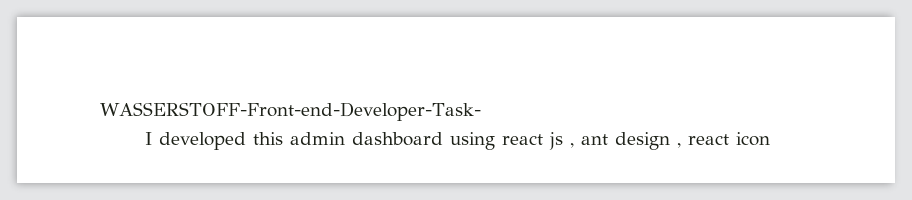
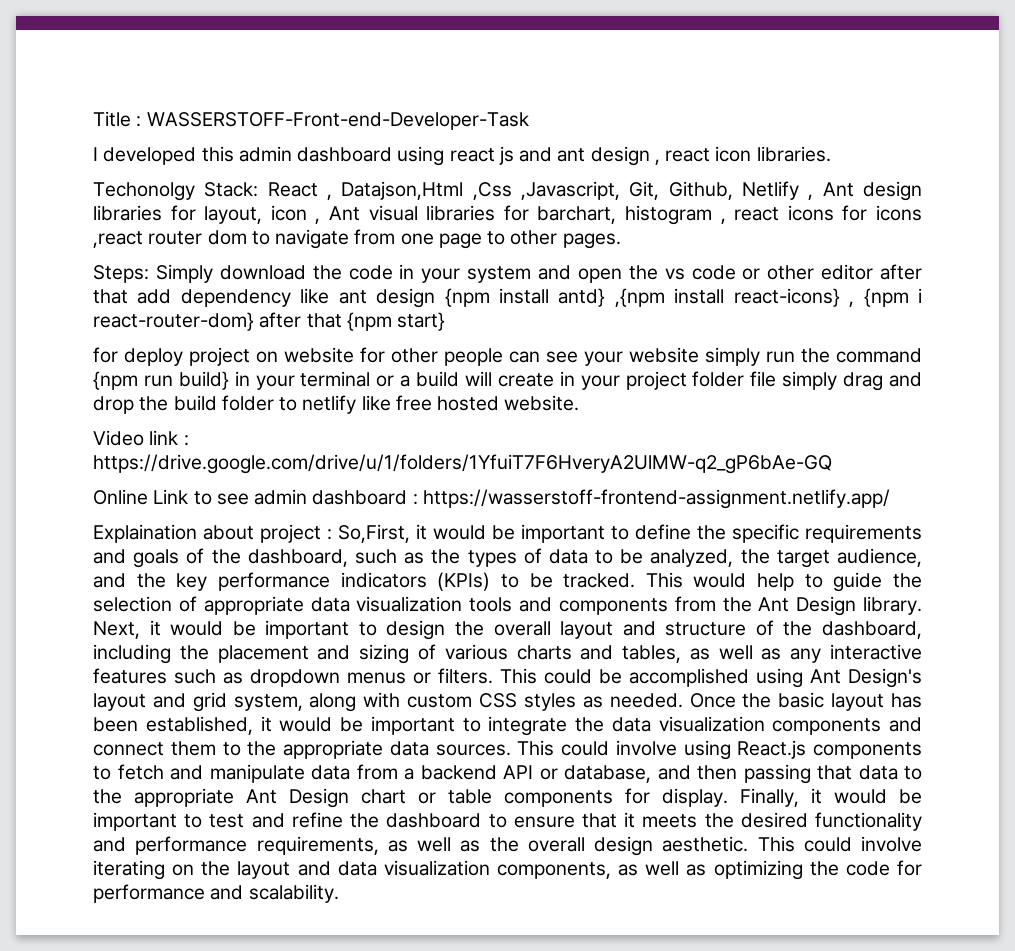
[100,102,481,121] WASSERSTOFF-Front-end-Developer-Task- -> [93,111,529,130] Title : WASSERSTOFF-Front-end-Developer-Task
[570,143,575,148] , -> [519,147,553,162] and
(771, 139) none -> [756,146,831,162] [93,181,923,201] [93,205,923,225] [93,229,621,249] [93,264,922,283] [93,288,923,308] [93,312,446,331] [93,347,922,366] [93,371,923,391] [93,395,580,414] [93,430,189,446] [93,454,832,474] [93,489,890,509] [93,524,922,543] [93,548,922,568] [93,572,922,592] [93,596,923,616] [93,620,922,640] [93,644,923,664] [93,668,922,688] [93,692,923,712] [93,716,922,736] [93,740,922,760] [93,764,922,784] [93,788,922,808] [93,812,922,831] [93,836,922,856] [93,860,922,880] [93,884,339,903] libraries. // Techonolgy Stack: React , Datajson,Html ,Css ,Javascript, Git, Github, Netlify , Ant design libraries for layout, icon , Ant visual libraries for barchart, histogram , react icons for icons ,react router dom to navigate from one page to other pages. // Steps: Simply download the code in your system and open the vs code or other editor after that add dependency like ant design {npm install antd} ,{npm install react-icons} , {npm i react-router-dom} after that {npm start} // for deploy project on website for other people can see your website simply run the command {npm run build} in your terminal or a build will create in your project folder file simply drag and drop the build folder to netlify like free hosted website. // Video link : https://drive.google.com/drive/u/1/folders/1YfuiT7F6HveryA2UlMW-q2_gP6bAe-GQ // Online Link to see admin dashboard : https://wasserstoff-frontend-assignment.netlify.app/ // Explaination about project : So,First, it would be important to define the specific requirements and goals of the dashboard, such as the types of data to be analyzed, the target audience, and the key performance indicators (KPIs) to be tracked. This would help to guide the selection of appropriate data visualization tools and components from the Ant Design library. Next, it would be important to design the overall layout and structure of the dashboard, including the placement and sizing of various charts and tables, as well as any interactive features such as dropdown menus or filters. This could be accomplished using Ant Design's layout and grid system, along with custom CSS styles as needed. Once the basic layout has been established, it would be important to integrate the data visualization components and connect them to the appropriate data sources. This could involve using React.js components to fetch and manipulate data from a backend API or database, and then passing that data to the appropriate Ant Design chart or table components for display. Finally, it would be important to test and refine the dashboard to ensure that it meets the desired functionality and performance requirements, as well as the overall design aesthetic. This could involve iterating on the layout and data visualization components, as well as optimizing the code for performance and scalability.

